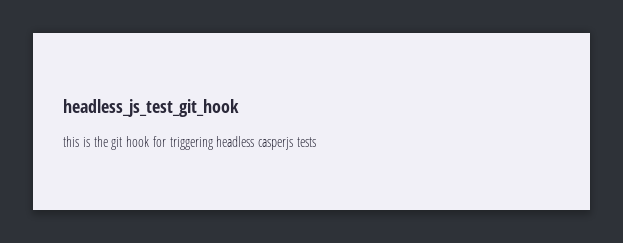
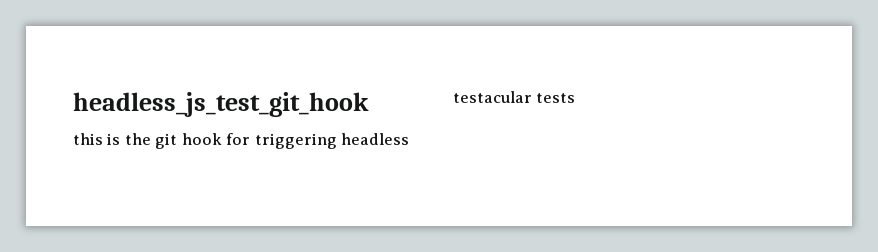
[258,137,294,150] casperjs -> [453,91,532,103] testacular

